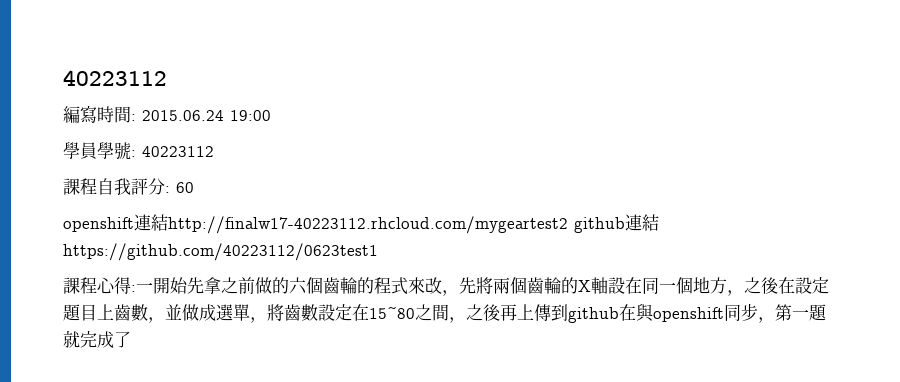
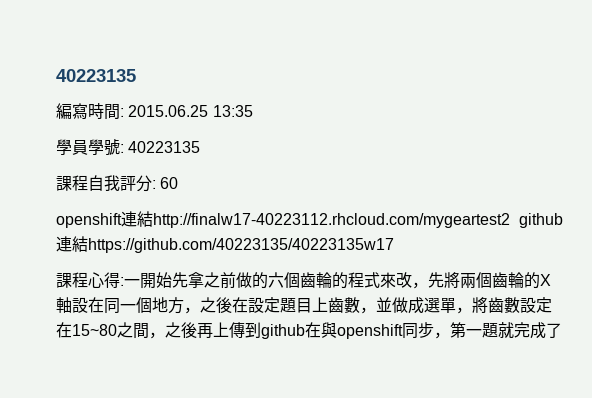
[63,70,167,86] 40223112 -> [56,69,136,82] 40223135
[142,110,271,121] 2015.06.24 19:00 -> [128,105,253,117] 2015.06.25 13:35
[142,146,214,157] 40223112 -> [128,141,201,153] 40223135
[63,243,378,261] https://github.com/40223112/0623test1 -> [88,238,394,253] https://github.com/40223135/40223135w17

